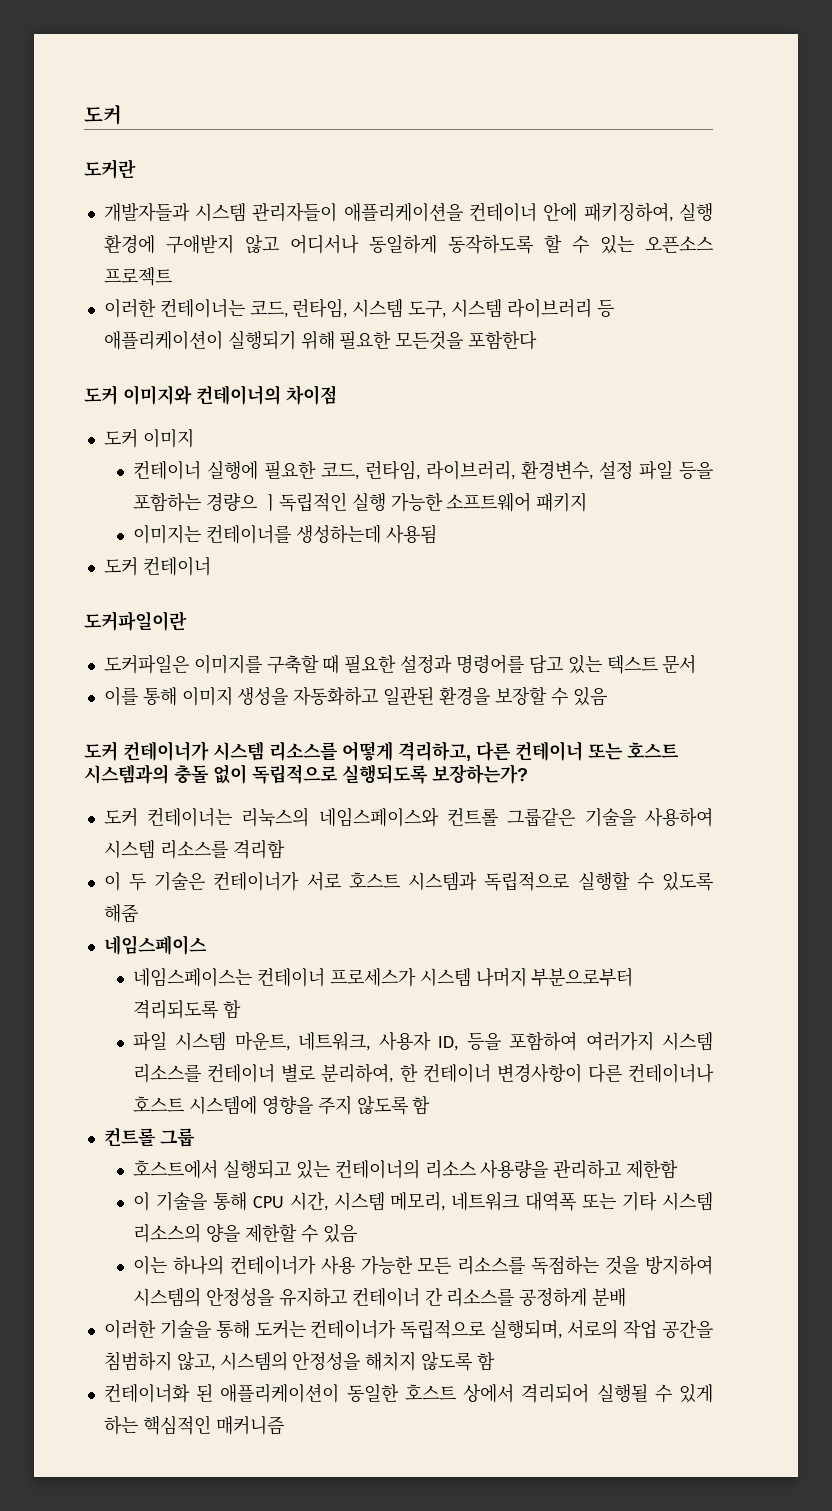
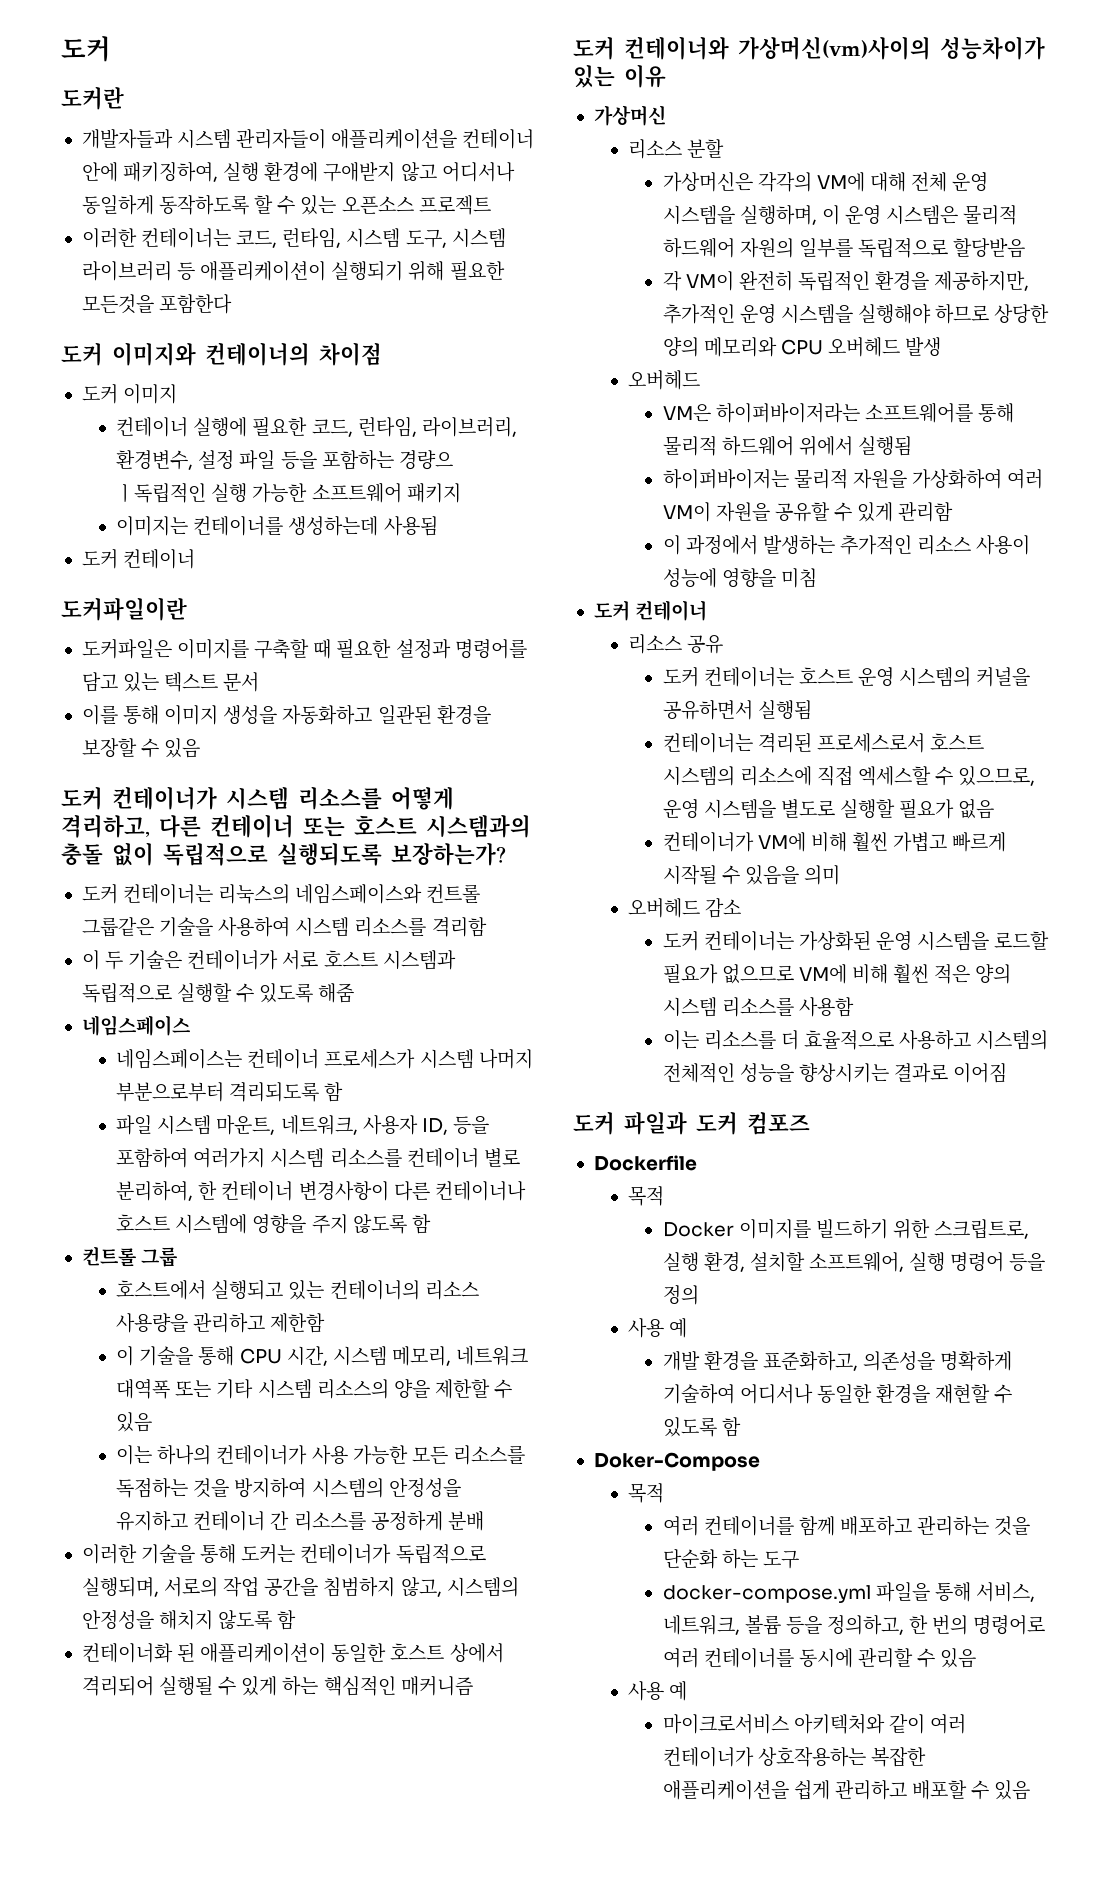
(284, 1425) none -> [573,36,1045,60] [573,64,666,88] [593,105,666,126] [628,139,725,159] [662,172,989,192] [662,205,1018,225] [662,237,1026,258] [662,270,1030,291] [662,304,1050,324] [662,336,942,357] [628,370,701,390] [662,402,1014,423] [662,435,912,456] [662,469,1044,489] [662,501,954,522] [662,534,1031,555] [662,568,817,588] [593,600,708,621] [628,634,724,654] [662,667,1031,687] [662,700,812,720] [662,733,984,753] [662,766,1036,786] [662,798,995,819] [662,832,1007,852] [662,865,840,885] [628,898,742,918] [662,931,1050,951] [662,963,1012,984] [662,997,854,1017] [662,1030,1049,1050] [662,1063,1008,1083] [573,1111,810,1135] [593,1155,697,1171] [628,1186,665,1206] [662,1219,1030,1239] [662,1251,1046,1272] [662,1285,699,1305] [628,1318,688,1338] [662,1350,1013,1371] [662,1384,1013,1404] [662,1417,741,1437] [593,1452,760,1471] [628,1483,665,1503] [662,1515,1031,1536] [662,1549,799,1569] [662,1582,1035,1603] [662,1615,1046,1635] [662,1647,977,1668] [628,1681,688,1701] [662,1713,966,1734] [662,1747,926,1767] [662,1779,1031,1800] // 도커 컨테이너와 가상머신(vm)사이의 성능차이가 있는 이유 // 가상머신 // 리소스 분할 // 가상머신은 각각의 VM에 대해 전체 운영 시스템을 실행하며, 이 운영 시스템은 물리적 하드웨어 자원의 일부를 독립적으로 할당받음 // 각 VM이 완전히 독립적인 환경을 제공하지만, 추가적인 운영 시스템을 실행해야 하므로 상당한 양의 메모리와 CPU 오버헤드 발생 // 오버헤드 // VM은 하이퍼바이저라는 소프트웨어를 통해 물리적 하드웨어 위에서 실행됨 // 하이퍼바이저는 물리적 자원을 가상화하여 여러 VM이 자원을 공유할 수 있게 관리함 // 이 과정에서 발생하는 추가적인 리소스 사용이 성능에 영향을 미침 // 도커 컨테이너 // 리소스 공유 // 도커 컨테이너는 호스트 운영 시스템의 커널을 공유하면서 실행됨 // 컨테이너는 격리된 프로세스로서 호스트 시스템의 리소스에 직접 엑세스할 수 있으므로, 운영 시스템을 별도로 실행할 필요가 없음 // 컨테이너가 VM에 비해 훨씬 가볍고 빠르게 시작될 수 있음을 의미 // 오버헤드 감소 // 도커 컨테이너는 가상화된 운영 시스템을 로드할 필요가 없으므로 VM에 비해 훨씬 적은 양의 시스템 리소스를 사용함 // 이는 리소스를 더 효율적으로 사용하고 시스템의 전체적인 성능을 향상시키는 결과로 이어짐 // 도커 파일과 도커 컴포즈 // Dockerfile // 목적 // Docker 이미지를 빌드하기 위한 스크립트로, 실행 환경, 설치할 소프트웨어, 실행 명령어 등을 정의 // 사용 예 // 개발 환경을 표준화하고, 의존성을 명확하게 기술하여 어디서나 동일한 환경을 재현할 수 있도록 함 // Doker-Compose // 목적 // 여러 컨테이너를 함께 배포하고 관리하는 것을 단순화 하는 도구 // docker-compose.yml 파일을 통해 서비스, 네트워크, 볼륨 등을 정의하고, 한 번의 명령어로 여러 컨테이너를 동시에 관리할 수 있음 // 사용 예 // 마이크로서비스 아키텍처와 같이 여러 컨테이너가 상호작용하는 복잡한 애플리케이션을 쉽게 관리하고 배포할 수 있음

